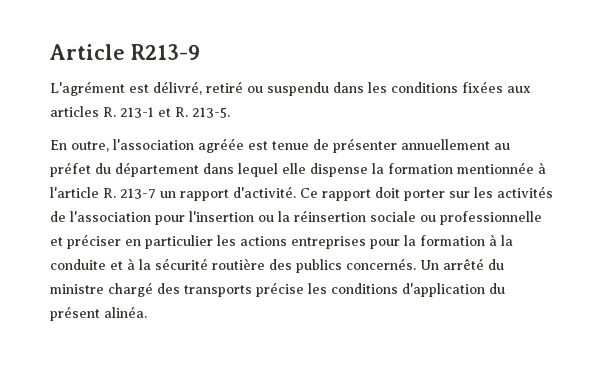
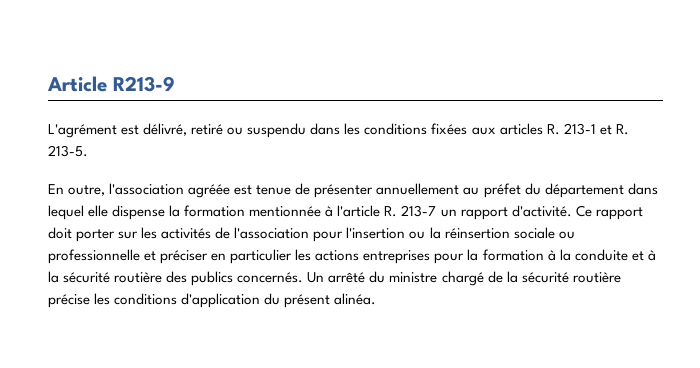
[157,283,252,297] des transports -> [487,271,621,283] de la sécurité routière

